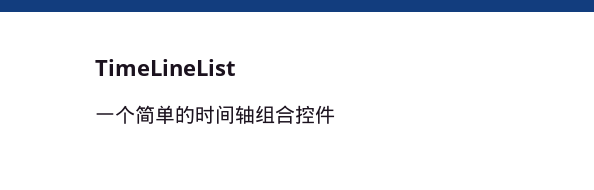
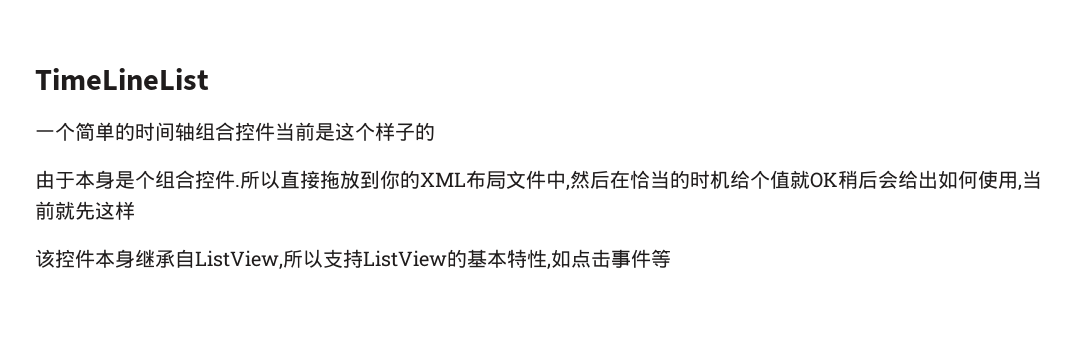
(335, 114) none -> [275,122,435,141] [35,170,1042,191] [35,201,135,220] [35,249,671,270] 当前是这个样子的 // 由于本身是个组合控件.所以直接拖放到你的XML布局文件中,然后在恰当的时机给个值就OK稍后会给出如何使用,当前就先这样 // 该控件本身继承自ListView,所以支持ListView的基本特性,如点击事件等

